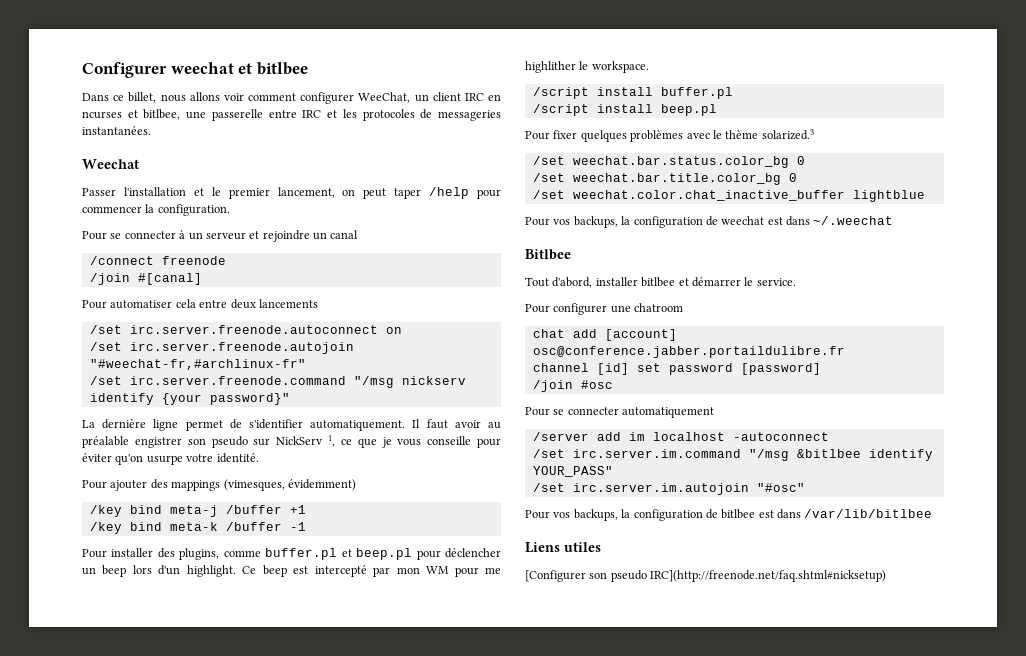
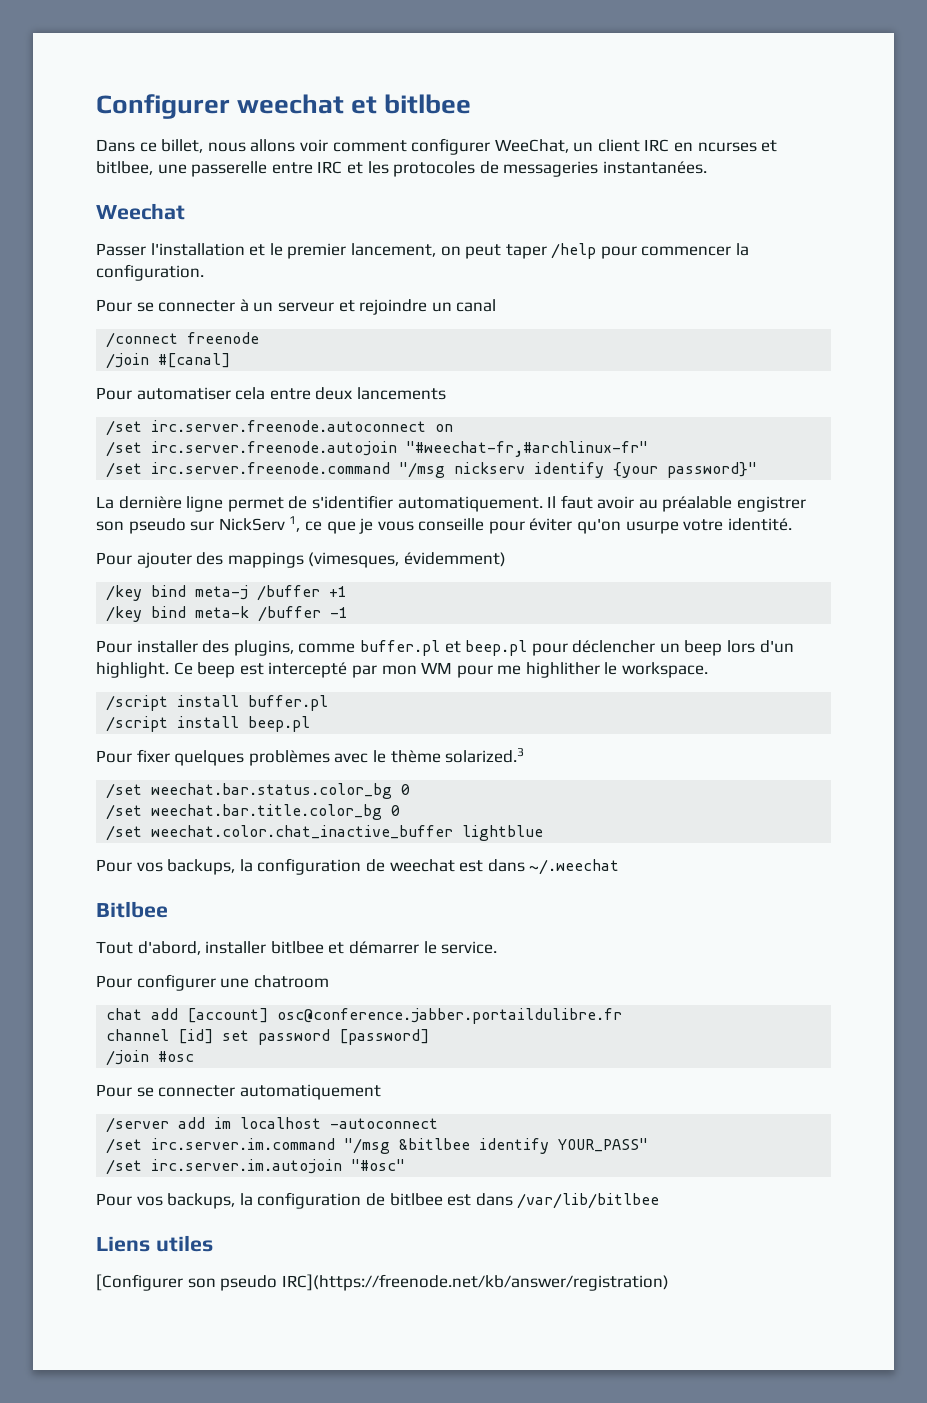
[650,570,887,582] IRC](http://freenode.net/faq.shtml#nicksetup) -> [281,1274,669,1291] IRC](https://freenode.net/kb/answer/registration)

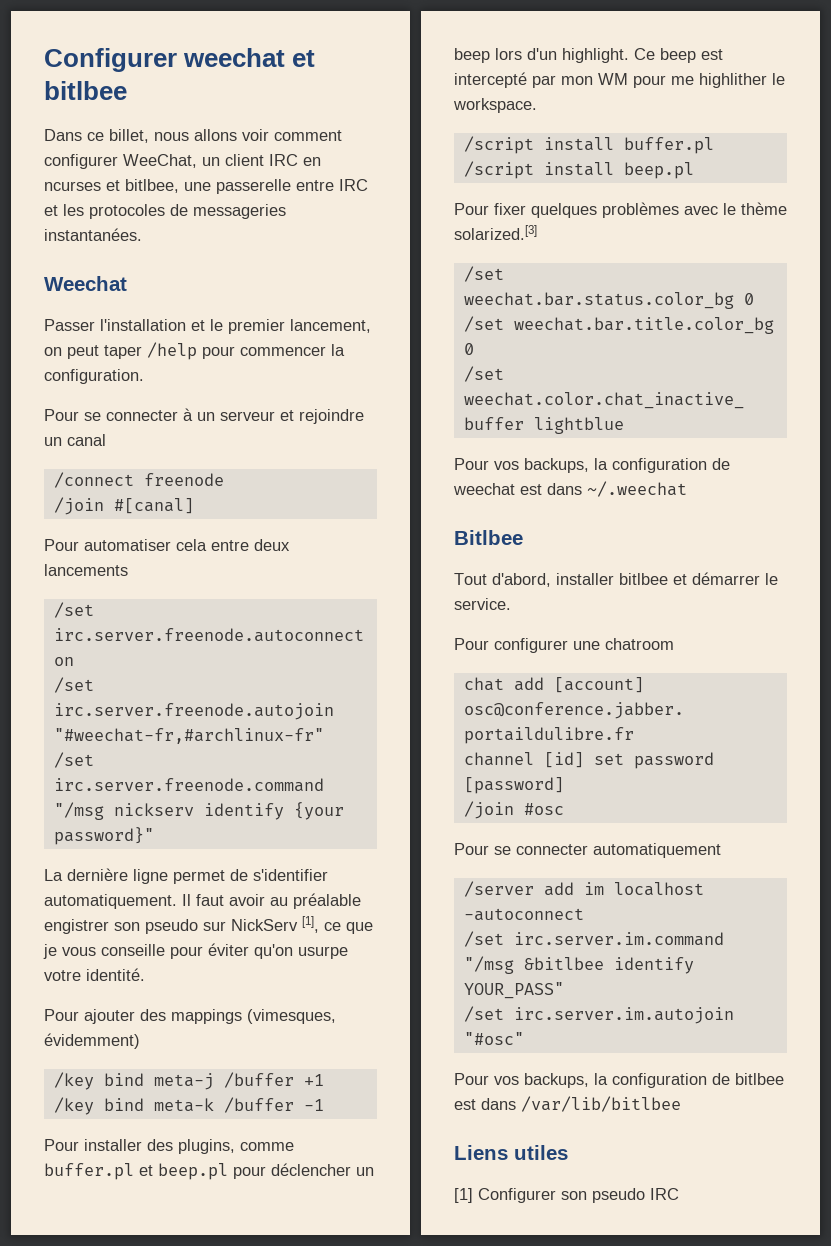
[289,516,301,532] 1, -> [302,916,319,933] [1],
[445,748,525,763] solarized.3 -> [454,225,537,240] solarized.[3]
[96,1274,669,1291] [Configurer son pseudo IRC](https://freenode.net/kb/answer/registration) -> [454,1188,679,1203] [1] Configurer son pseudo IRC

